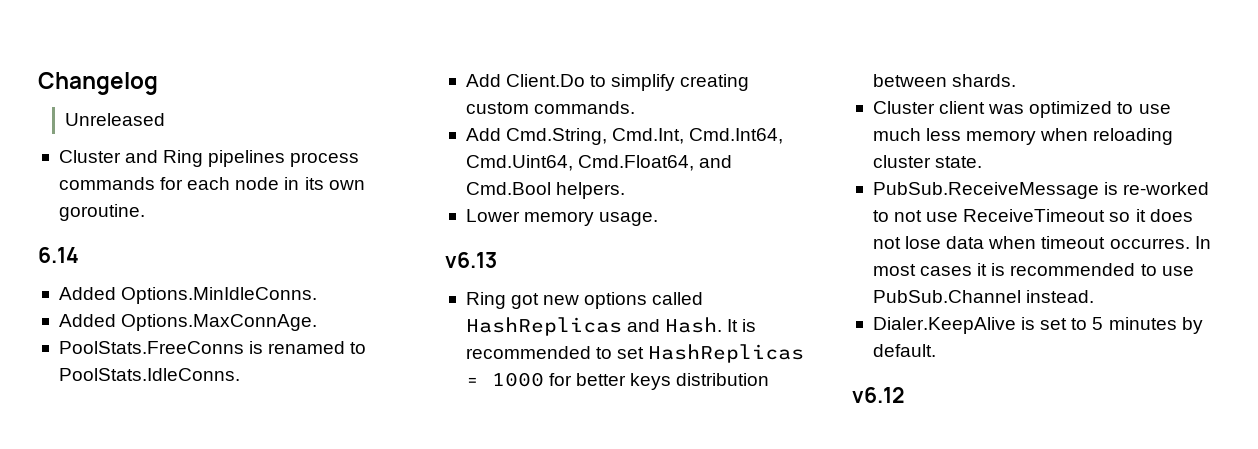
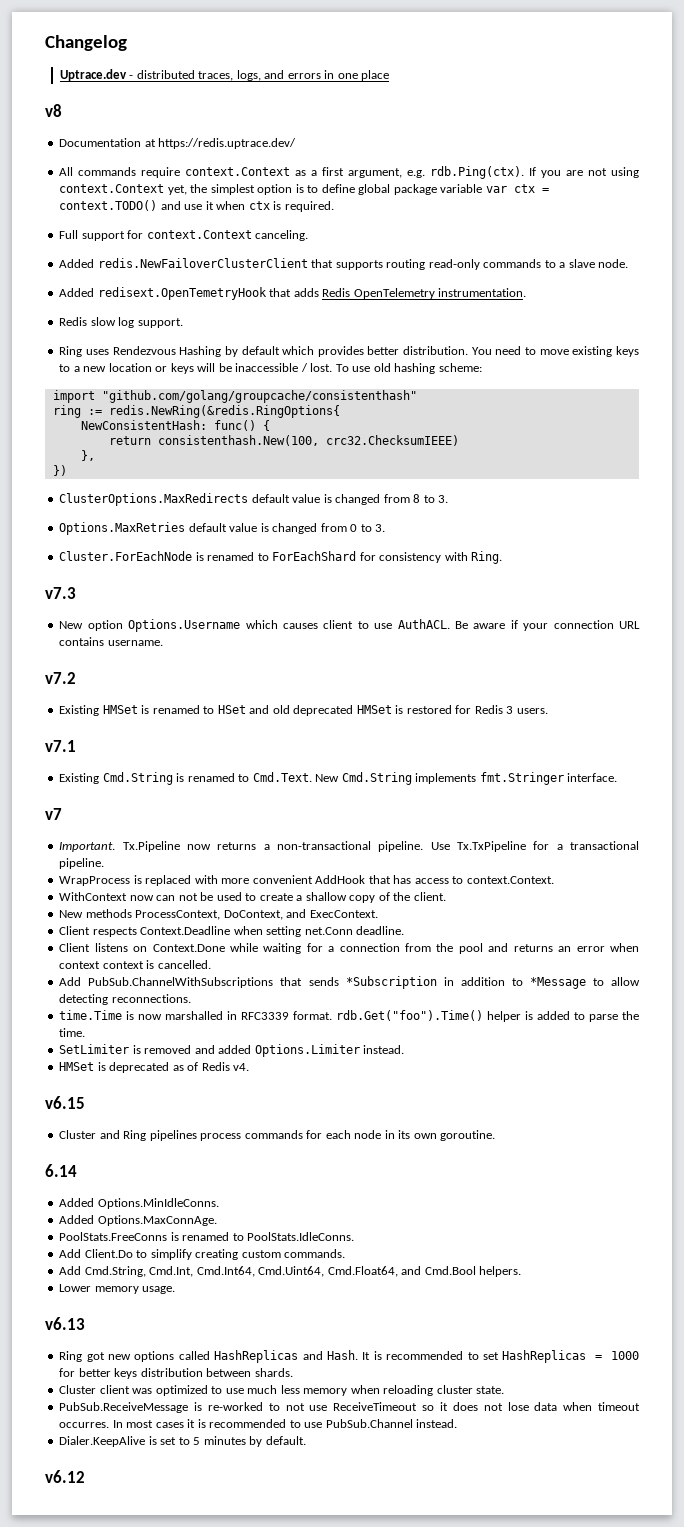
[65,113,166,126] Unreleased -> [59,69,390,81] [45,104,62,117] [59,138,297,149] [59,166,640,179] [59,184,549,195] [59,200,334,212] [59,230,309,241] [59,258,629,270] [59,287,527,300] [59,317,183,328] [59,346,639,357] [59,363,482,374] [52,390,417,403] [52,405,340,418] [80,420,270,431] [108,435,459,446] [80,450,95,461] [52,465,67,476] [59,493,449,506] [59,522,386,535] [59,551,503,564] [45,587,76,599] [59,619,640,632] [59,637,163,646] [45,672,76,684] [59,705,548,716] [45,740,76,752] [59,772,618,785] [45,808,62,820] [59,841,639,852] [59,858,105,869] [59,875,554,886] [59,892,446,903] [59,909,378,920] [59,926,405,937] [59,943,640,954] [59,960,211,969] [59,976,640,989] [59,994,191,1005] [59,1010,639,1022] [59,1028,86,1037] [59,1044,405,1057] [59,1062,250,1073] [45,1096,85,1109] Uptrace.dev - distributed traces, logs, and errors in one place // v8 // Documentation at https://redis.uptrace.dev/ // All commands require context.Context as a first argument, e.g. rdb.Ping(ctx). If you are not using context.Context yet, the simplest option is to define global package variable var ctx = context.TODO() and use it when ctx is required. // Full support for context.Context canceling. // Added redis.NewFailoverClusterClient that supports routing read-only commands to a slave node. // Added redisext.OpenTemetryHook that adds Redis OpenTelemetry instrumentation. // Redis slow log support. // Ring uses Rendezvous Hashing by default which provides better distribution. You need to move existing keys to a new location or keys will be inaccessible / lost. To use old hashing scheme: // import "github.com/golang/groupcache/consistenthash" // ring := redis.NewRing(&redis.RingOptions{ // NewConsistentHash: func() { // return consistenthash.New(100, crc32.ChecksumIEEE) // }, // }) // ClusterOptions.MaxRedirects default value is changed from 8 to 3. // Options.MaxRetries default value is changed from 0 to 3. // Cluster.ForEachNode is renamed to ForEachShard for consistency with Ring. // v7.3 // New option Options.Username which causes client to use AuthACL. Be aware if your connection URL contains username. // v7.2 // Existing HMSet is renamed to HSet and old deprecated HMSet is restored for Redis 3 users. // v7.1 // Existing Cmd.String is renamed to Cmd.Text. New Cmd.String implements fmt.Stringer interface. // v7 // Important. Tx.Pipeline now returns a non-transactional pipeline. Use Tx.TxPipeline for a transactional pipeline. // WrapProcess is replaced with more convenient AddHook that has access to context.Context. // WithContext now can not be used to create a shallow copy of the client. // New methods ProcessContext, DoContext, and ExecContext. // Client respects Context.Deadline when setting net.Conn deadline. // Client listens on Context.Done while waiting for a connection from the pool and returns an error when context context is cancelled. // Add PubSub.ChannelWithSubscriptions that sends *Subscription in addition to *Message to allow detecting reconnections. // time.Time is now marshalled in RFC3339 format. rdb.Get("foo").Time() helper is added to parse the time. // SetLimiter is removed and added Options.Limiter instead. // HMSet is deprecated as of Redis v4. // v6.15

